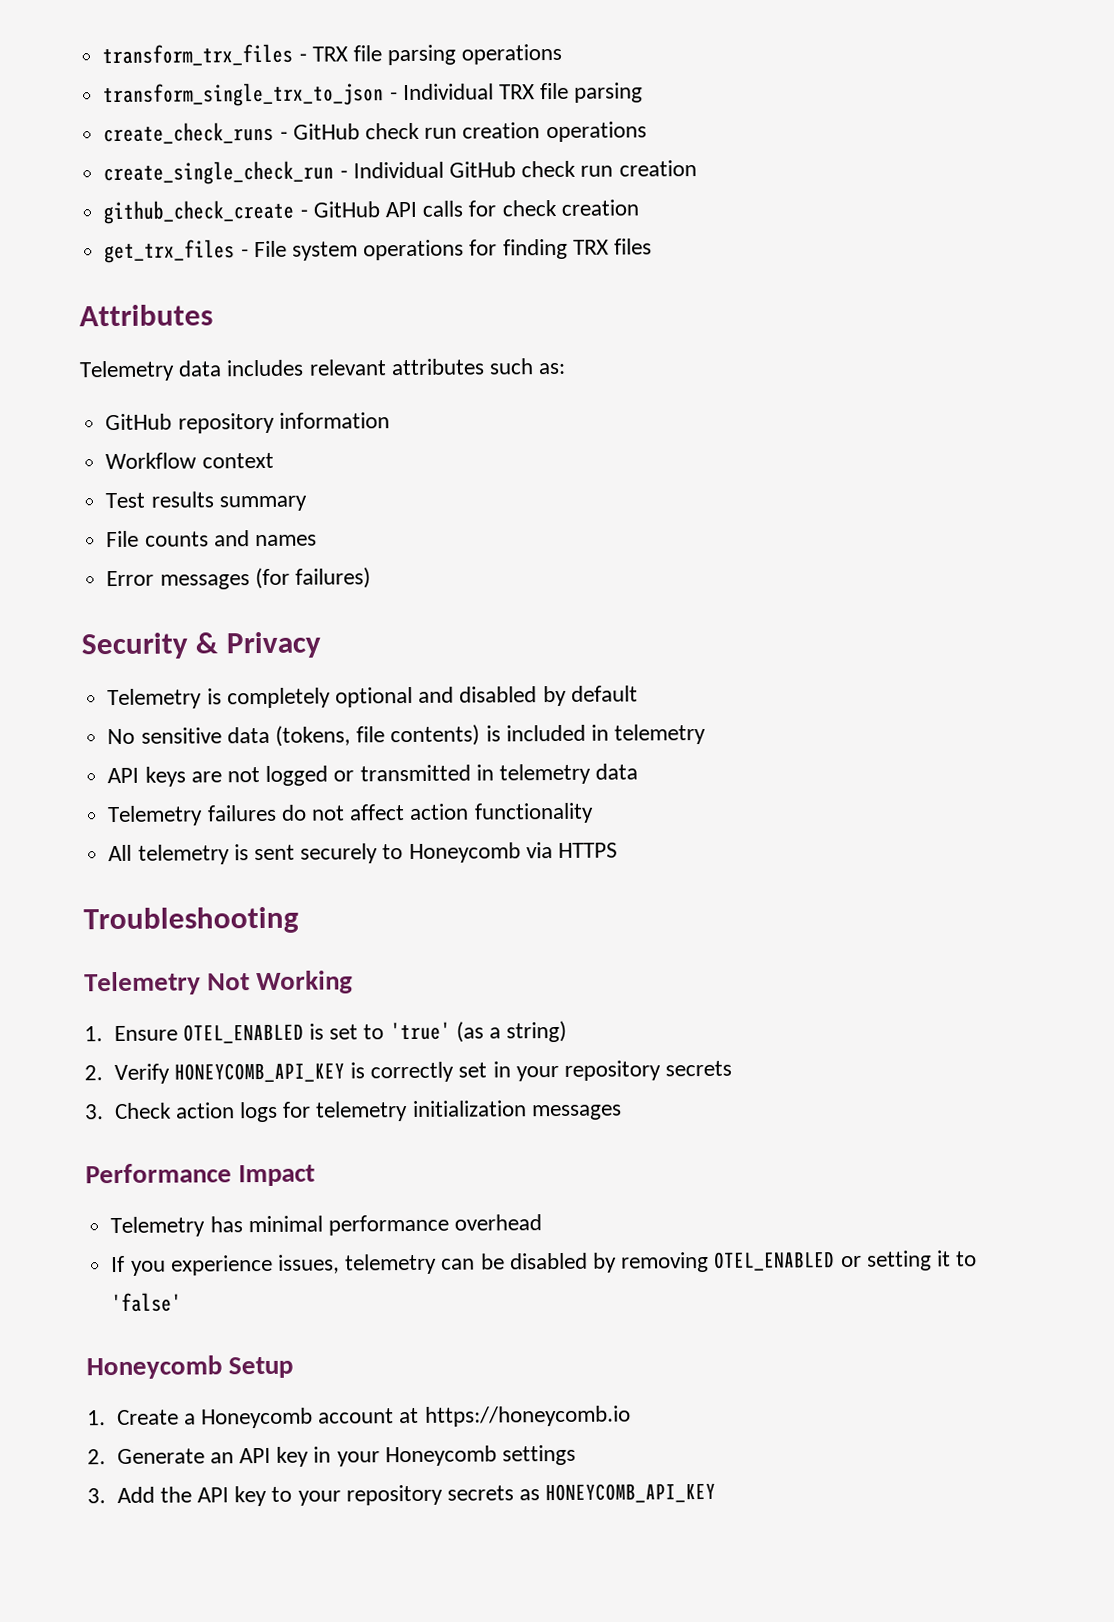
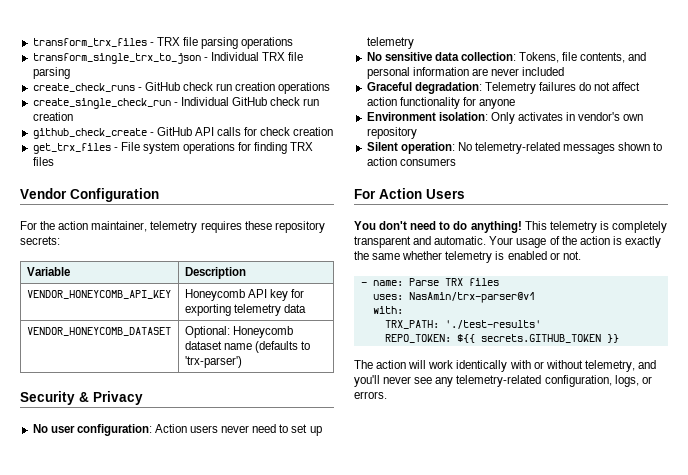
[79,304,213,327] [79,358,567,382] [105,412,390,434] [105,452,274,470] [105,491,307,512] [106,530,317,548] [106,567,371,590] [81,631,321,660] [107,685,638,710] [107,723,707,747] [107,763,639,787] Attributes // Telemetry data includes relevant attributes such as: // GitHub repository information // Workflow context // Test results summary // File counts and names // Error messages (for failures) // Security & Privacy // Telemetry is completely optional and disabled by default // No sensitive data (tokens, file contents) is included in telemetry // API keys are not logged or transmitted in telemetry data // -> [20,188,159,202] [20,221,325,233] [20,236,60,245] [26,267,70,276] [184,267,246,279] [26,290,171,299] [184,289,305,301] [184,304,307,316] [26,327,171,336] [184,326,293,338] [184,341,311,353] [184,356,242,368] [20,391,143,405] [32,424,322,436] [366,37,414,49] [366,52,647,63] [366,67,565,79] [366,82,482,94] Vendor Configuration // For the action maintainer, telemetry requires these repository secrets: // Variable | Description // VENDOR_HONEYCOMB_API_KEY | Honeycomb API key for exporting telemetry data // VENDOR_HONEYCOMB_DATASET | Optional: Honeycomb dataset name (defaults to 'trx-parser') // Security & Privacy // No user configuration: Action users never need to set up telemetry // No sensitive data collection: Tokens, file contents, and personal information are never included // Graceful degradation:
[108,842,618,865] [83,906,299,935] [84,970,354,996] [84,1020,568,1044] [84,1060,733,1085] [84,1100,622,1123] [85,1163,316,1187] [110,1214,543,1238] [111,1250,978,1276] [111,1292,183,1313] [86,1355,294,1380] [87,1405,631,1429] [87,1444,576,1467] [87,1482,717,1507] // All telemetry is sent securely to Honeycomb via HTTPS // Troubleshooting // Telemetry Not Working // 1. Ensure OTEL_ENABLED is set to 'true' (as a string) // 2. Verify HONEYCOMB_API_KEY is correctly set in your repository secrets // 3. Check action logs for telemetry initialization messages // Performance Impact // Telemetry has minimal performance overhead // If you experience issues, telemetry can be disabled by removing OTEL_ENABLED or setting it to 'false' // Honeycomb Setup // 1. Create a Honeycomb account at https://honeycomb.io // 2. Generate an API key in your Honeycomb settings // 3. Add the API key to your repository secrets as HONEYCOMB_API_KEY -> [462,97,515,109] [366,112,644,124] [366,127,417,139] [366,142,663,154] [366,157,456,166] [354,188,465,199] [354,221,667,233] [354,236,661,248] [354,251,581,263] [360,278,499,286] [372,292,535,303] [372,306,403,314] [384,320,541,329] [384,334,619,343] [354,360,656,372] [354,375,652,387] [354,391,387,399] for anyone // Environment isolation: Only activates in vendor's own repository // Silent operation: No telemetry-related messages shown to action consumers // For Action Users // You don't need to do anything! This telemetry is completely transparent and automatic. Your usage of the action is exactly the same whether telemetry is enabled or not. // - name: Parse TRX files // uses: NasAmin/trx-parser@v1 // with: // TRX_PATH: './test-results' // REPO_TOKEN: ${{ secrets.GITHUB_TOKEN }} // The action will work identically with or without telemetry, and you'll never see any telemetry-related configuration, logs, or errors.

